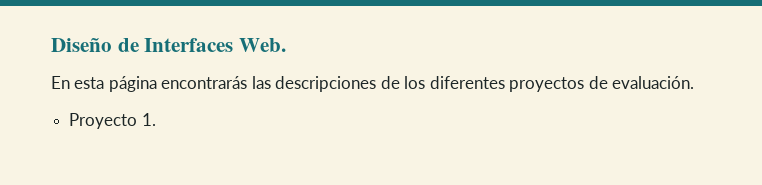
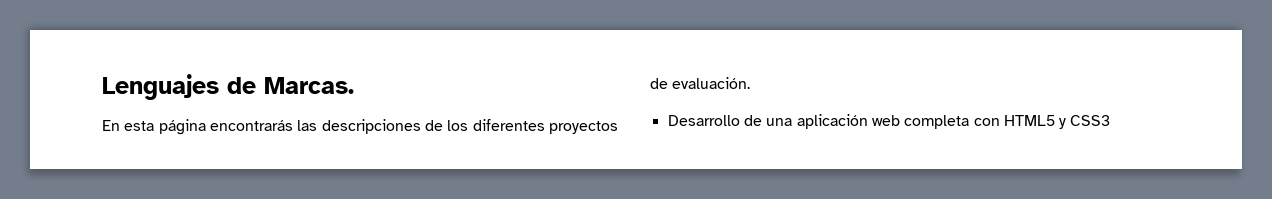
[51,38,287,52] Diseño de Interfaces Web. -> [102,74,354,100] Lenguajes de Marcas.
[69,113,156,129] Proyecto 1. -> [667,114,1111,129] Desarrollo de una aplicación web completa con HTML5 y CSS3

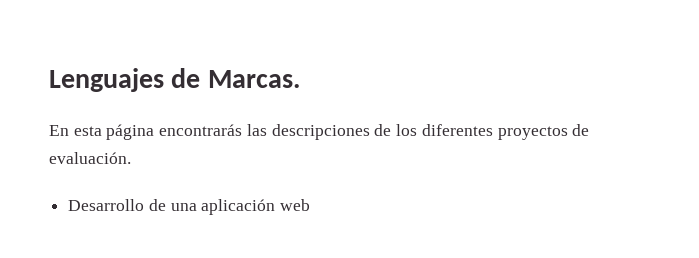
[904,115,1111,129] completa con HTML5 y CSS3 -> (311, 205) none

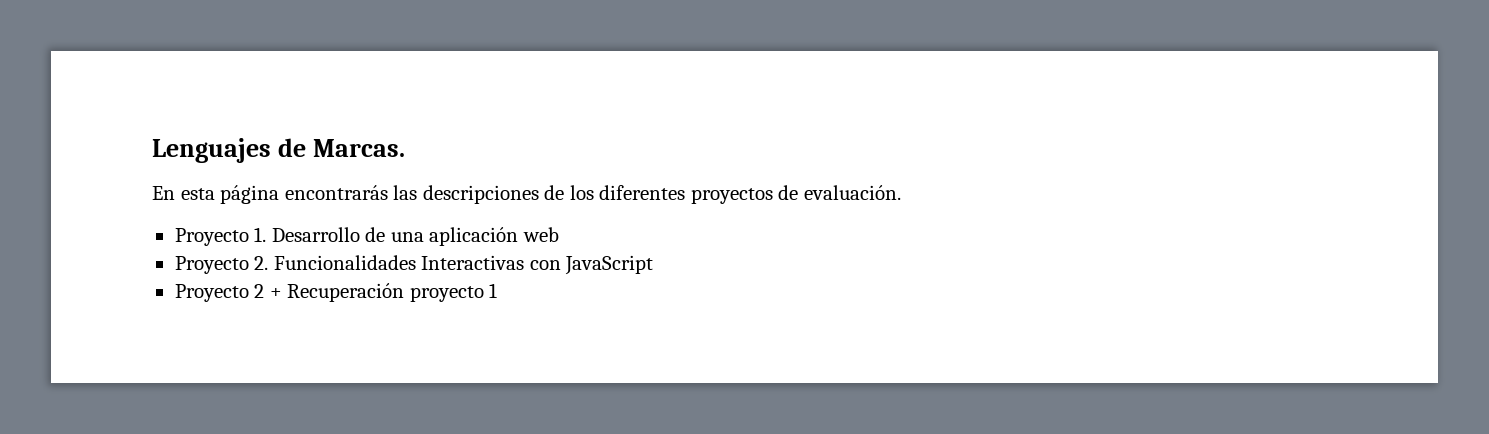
(131, 158) none -> [174,227,267,246] Proyecto 1.
(311, 205) none -> [174,255,654,275] [174,283,498,302] // Proyecto 2. Funcionalidades Interactivas con JavaScript // Proyecto 2 + Recuperación proyecto 1

